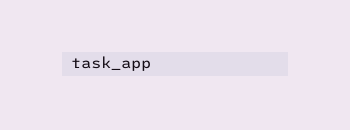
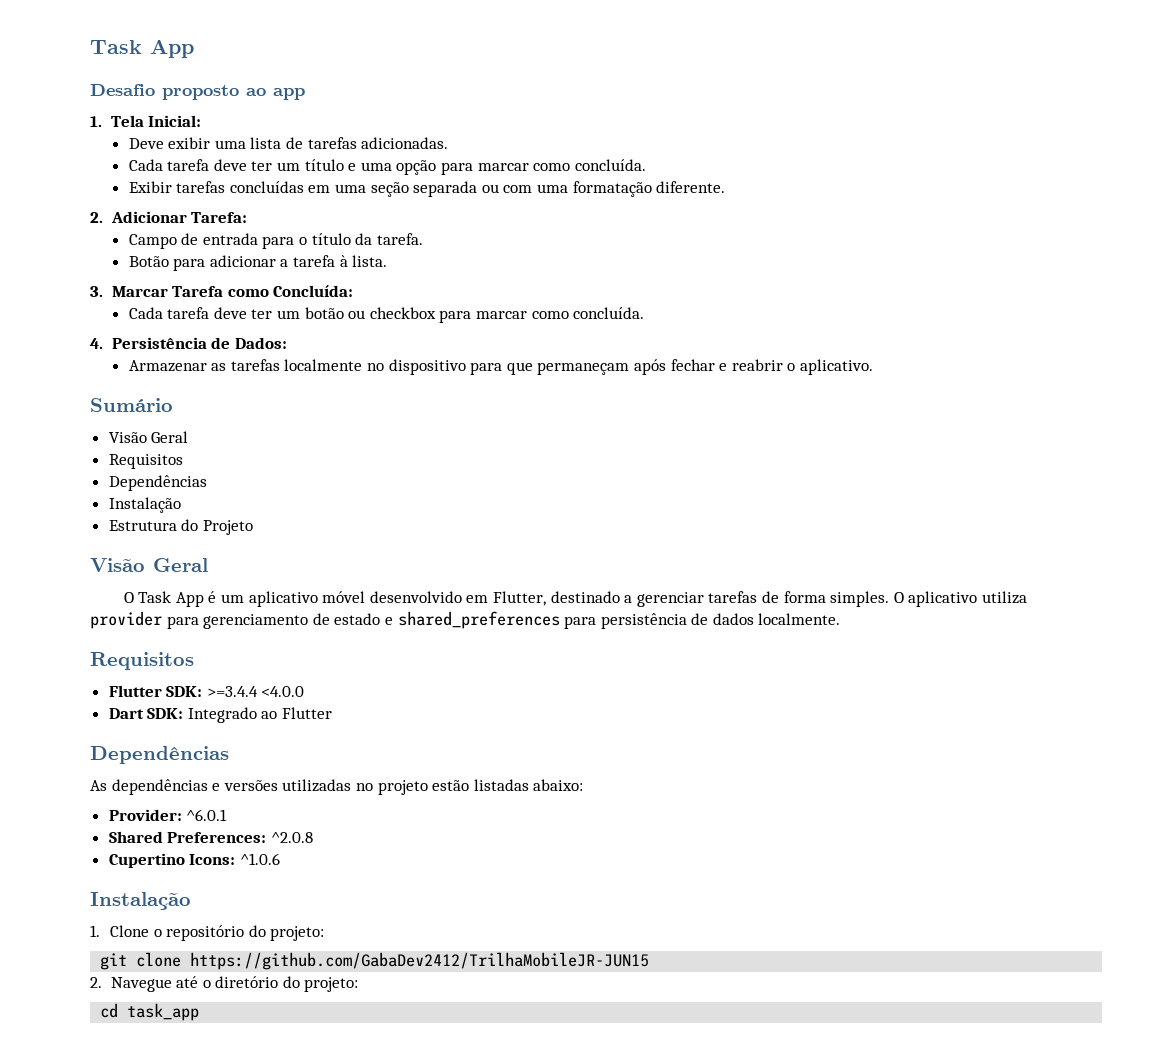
(70, 63) none -> [90,39,194,58] [90,84,305,100] [90,115,202,127] [128,137,449,149] [128,159,646,175] [128,181,726,197] [90,211,248,223] [128,233,423,249] [128,255,388,271] [90,285,354,297] [128,307,645,323] [90,337,287,349] [128,359,873,375] [90,398,173,412] [108,431,189,443] [108,454,183,469] [108,475,207,491] [108,497,181,513] [108,519,253,535] [90,558,208,572] [123,591,1027,607] [90,611,841,629] [90,652,194,670] [108,685,305,697] [108,707,333,723] [90,746,229,764] [90,779,584,795] [108,809,228,821] [108,831,313,843] [108,853,280,868] [90,892,191,910] [90,925,325,941] [100,952,650,970] [90,976,359,992] [100,1003,119,1018] Task App // Desafio proposto ao app // 1. Tela Inicial: // Deve exibir uma lista de tarefas adicionadas. // Cada tarefa deve ter um título e uma opção para marcar como concluída. // Exibir tarefas concluídas em uma seção separada ou com uma formatação diferente. // 2. Adicionar Tarefa: // Campo de entrada para o título da tarefa. // Botão para adicionar a tarefa à lista. // 3. Marcar Tarefa como Concluída: // Cada tarefa deve ter um botão ou checkbox para marcar como concluída. // 4. Persistência de Dados: // Armazenar as tarefas localmente no dispositivo para que permaneçam após fechar e reabrir o aplicativo. // Sumário // Visão Geral // Requisitos // Dependências // Instalação // Estrutura do Projeto // Visão Geral // O Task App é um aplicativo móvel desenvolvido em Flutter, destinado a gerenciar tarefas de forma simples. O aplicativo utiliza provider para gerenciamento de estado e shared_preferences para persistência de dados localmente. // Requisitos // Flutter SDK: >=3.4.4 <4.0.0 // Dart SDK: Integrado ao Flutter // Dependências // As dependências e versões utilizadas no projeto estão listadas abaixo: // Provider: ^6.0.1 // Shared Preferences: ^2.0.8 // Cupertino Icons: ^1.0.6 // Instalação // 1. Clone o repositório do projeto: // git clone https://github.com/GabaDev2412/TrilhaMobileJR-JUN15 // 2. Navegue até o diretório do projeto: // cd

